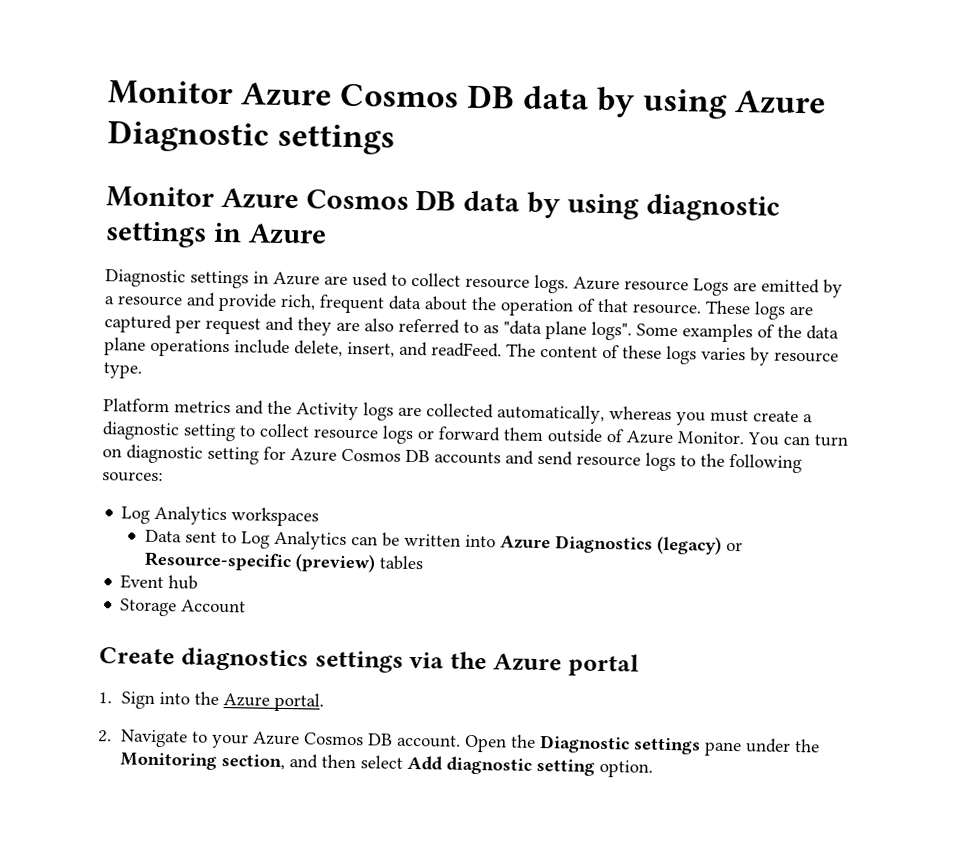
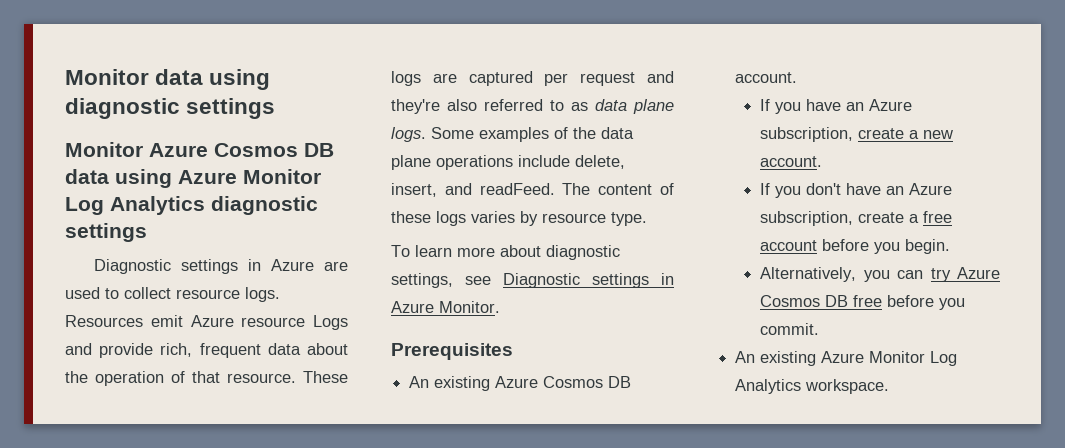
[108,80,827,119] [107,120,269,153] Monitor Azure Cosmos DB data by using Azure Diagnostic -> [65,69,271,90] [65,98,180,119] Monitor data using diagnostic
[527,191,780,222] [105,221,327,248] by using diagnostic settings in Azure -> [115,169,321,188] [65,196,318,215] [65,223,147,242] using Azure Monitor Log Analytics diagnostic settings
(569, 284) none -> [65,315,183,327] Resources emit
[733,278,843,298] [104,295,183,307] are emitted by a resource -> (348, 322) none
[297,317,360,336] they are -> [391,99,440,114] they're
[503,320,632,341] "data plane logs". -> [595,99,674,114] [391,127,426,142] data plane logs.
[103,398,813,426] [102,421,848,447] [102,444,802,474] [102,471,163,483] [121,505,320,527] [144,529,743,555] [143,551,424,573] [120,574,199,590] [120,598,247,617] [99,647,639,677] [98,691,325,712] [98,729,821,757] [120,752,654,778] Platform metrics and the Activity logs are collected automatically, whereas you must create a diagnostic setting to collect resource logs or forward them outside of Azure Monitor. You can turn on diagnostic setting for Azure Cosmos DB accounts and send resource logs to the following sources: // Log Analytics workspaces // Data sent to Log Analytics can be written into Azure Diagnostics (legacy) or Resource-specific (preview) tables // Event hub // Storage Account // Create diagnostics settings via the Azure portal // 1. Sign into the Azure portal. // 2. Navigate to your Azure Cosmos DB account. Open the Diagnostic settings pane under the Monitoring section, and then select Add diagnostic setting option. -> [391,245,620,260] [391,273,674,288] [391,301,500,313] [391,343,513,360] [409,376,632,391] [735,72,798,83] [760,99,913,114] [760,127,954,142] [760,156,823,167] [760,183,953,198] [760,211,953,226] [760,239,951,254] [760,267,1000,282] [760,295,966,310] [760,323,820,335] [735,351,958,366] [735,379,890,394] To learn more about diagnostic settings, see Diagnostic settings in Azure Monitor. // Prerequisites // An existing Azure Cosmos DB account. // If you have an Azure subscription, create a new account. // If you don't have an Azure subscription, create a free account before you begin. // Alternatively, you can try Azure Cosmos DB free before you commit. // An existing Azure Monitor Log Analytics workspace.

